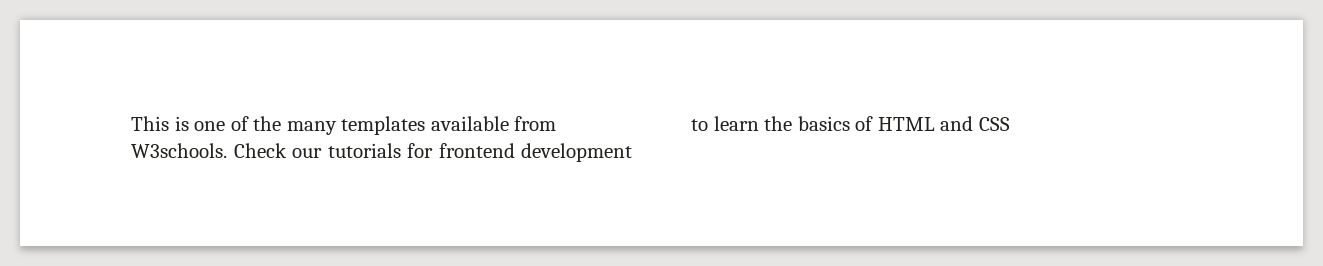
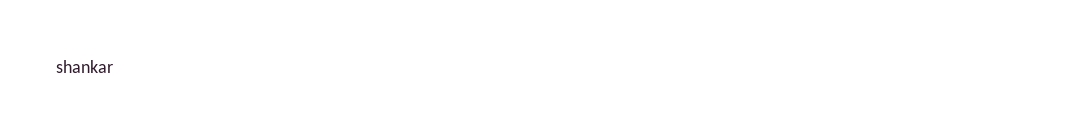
[131,116,557,135] [131,143,632,162] [691,116,1010,131] This is one of the many templates available from W3schools. Check our tutorials for frontend development to learn the basics of HTML and CSS -> [56,60,113,73] shankar

